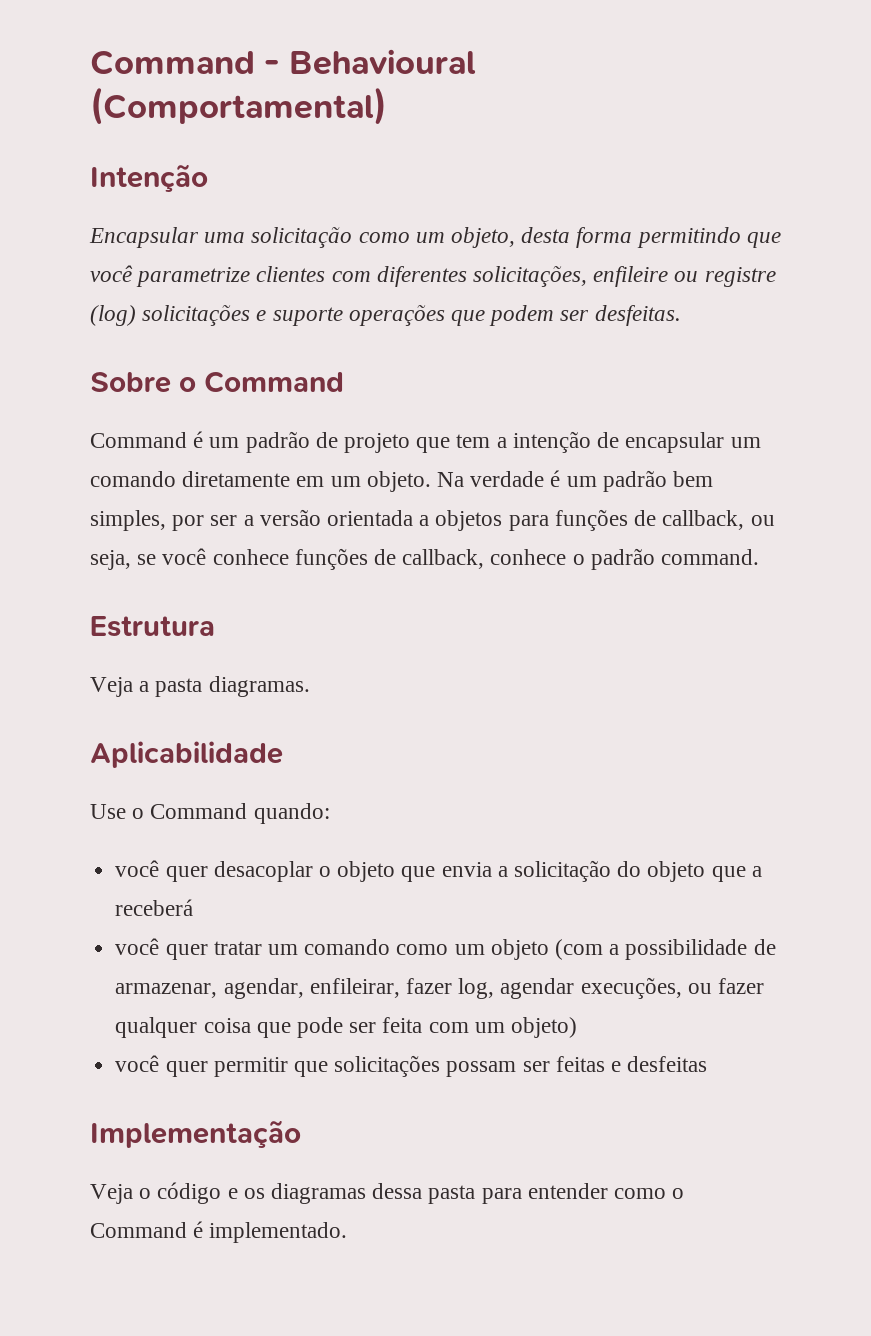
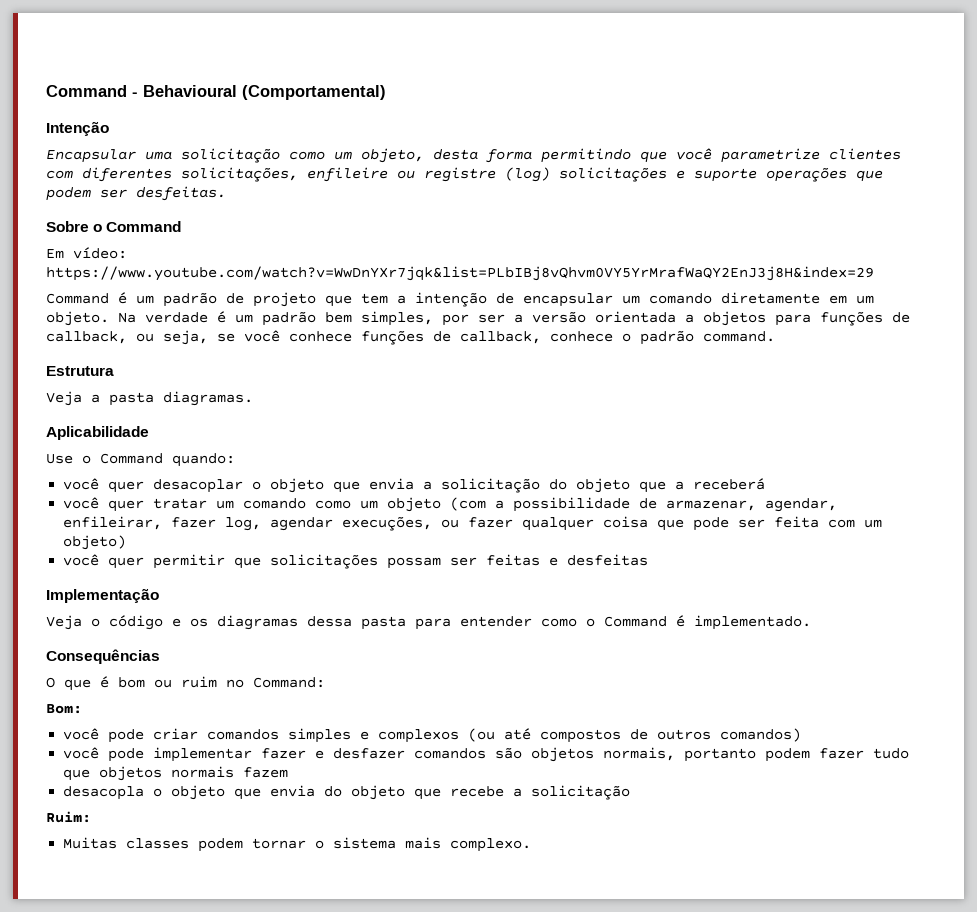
(344, 382) none -> [46,247,127,259] [46,266,874,281] // Em vídeo: https://www.youtube.com/watch?v=WwDnYXr7jqk&list=PLbIBj8vQhvm0VY5YrMrafWaQY2EnJ3j8H&index=29
(348, 1232) none -> [46,649,160,664] [46,676,325,691] [46,704,82,714] [63,728,802,743] [63,747,910,762] [63,766,289,781] [63,785,631,800] [46,811,91,823] [63,837,532,852] // Consequências // O que é bom ou ruim no Command: // Bom: // você pode criar comandos simples e complexos (ou até compostos de outros comandos) // você pode implementar fazer e desfazer comandos são objetos normais, portanto podem fazer tudo que objetos normais fazem // desacopla o objeto que envia do objeto que recebe a solicitação // Ruim: // Muitas classes podem tornar o sistema mais complexo.

